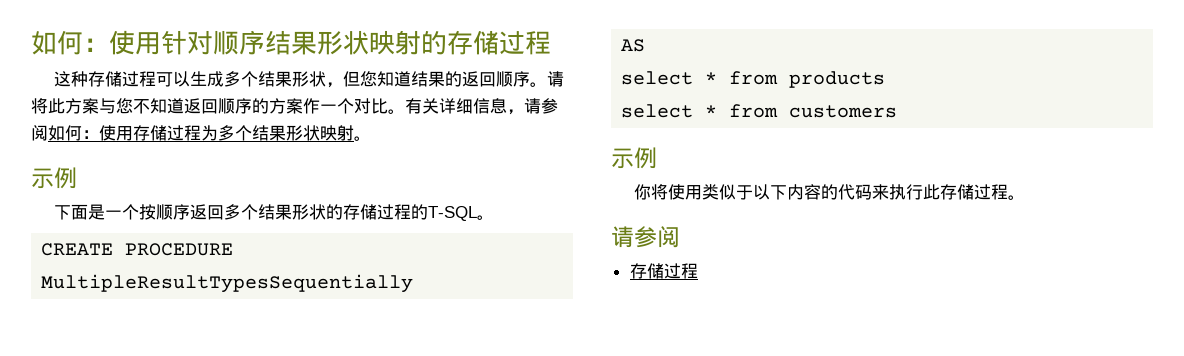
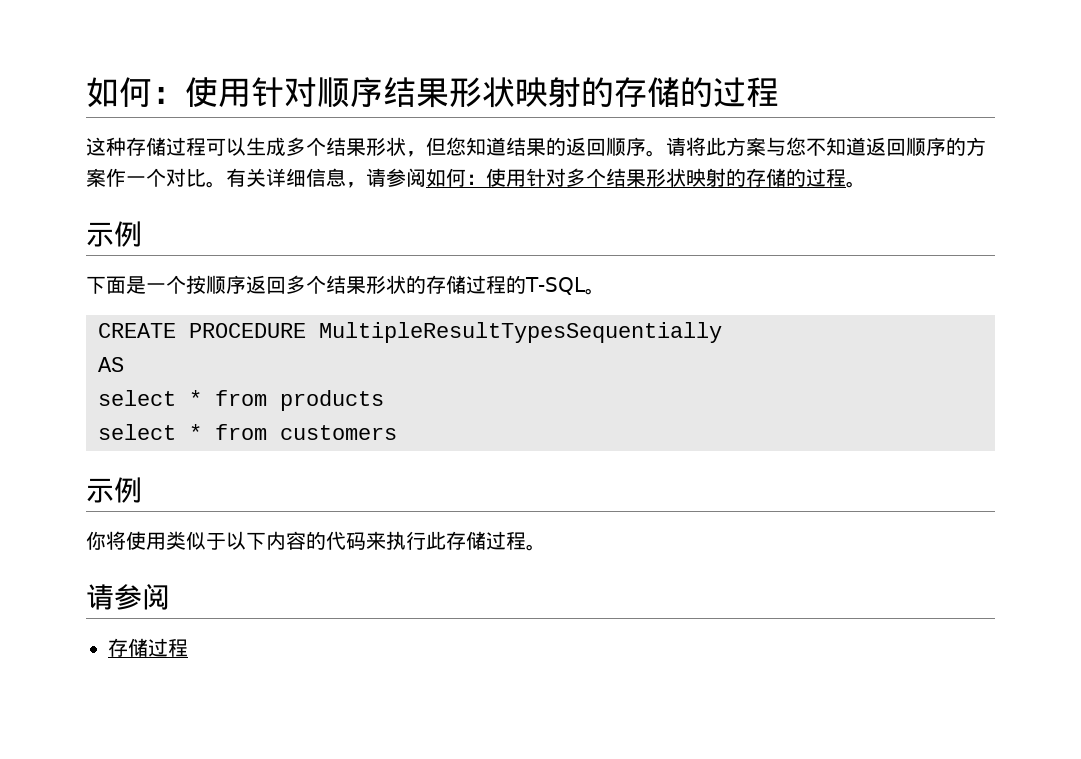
(499, 42) none -> [680,77,713,107] 的
[133,125,218,141] 存储过程为 -> [526,168,566,187] 针对
(354, 133) none -> [726,168,846,187] 的存储的过程

